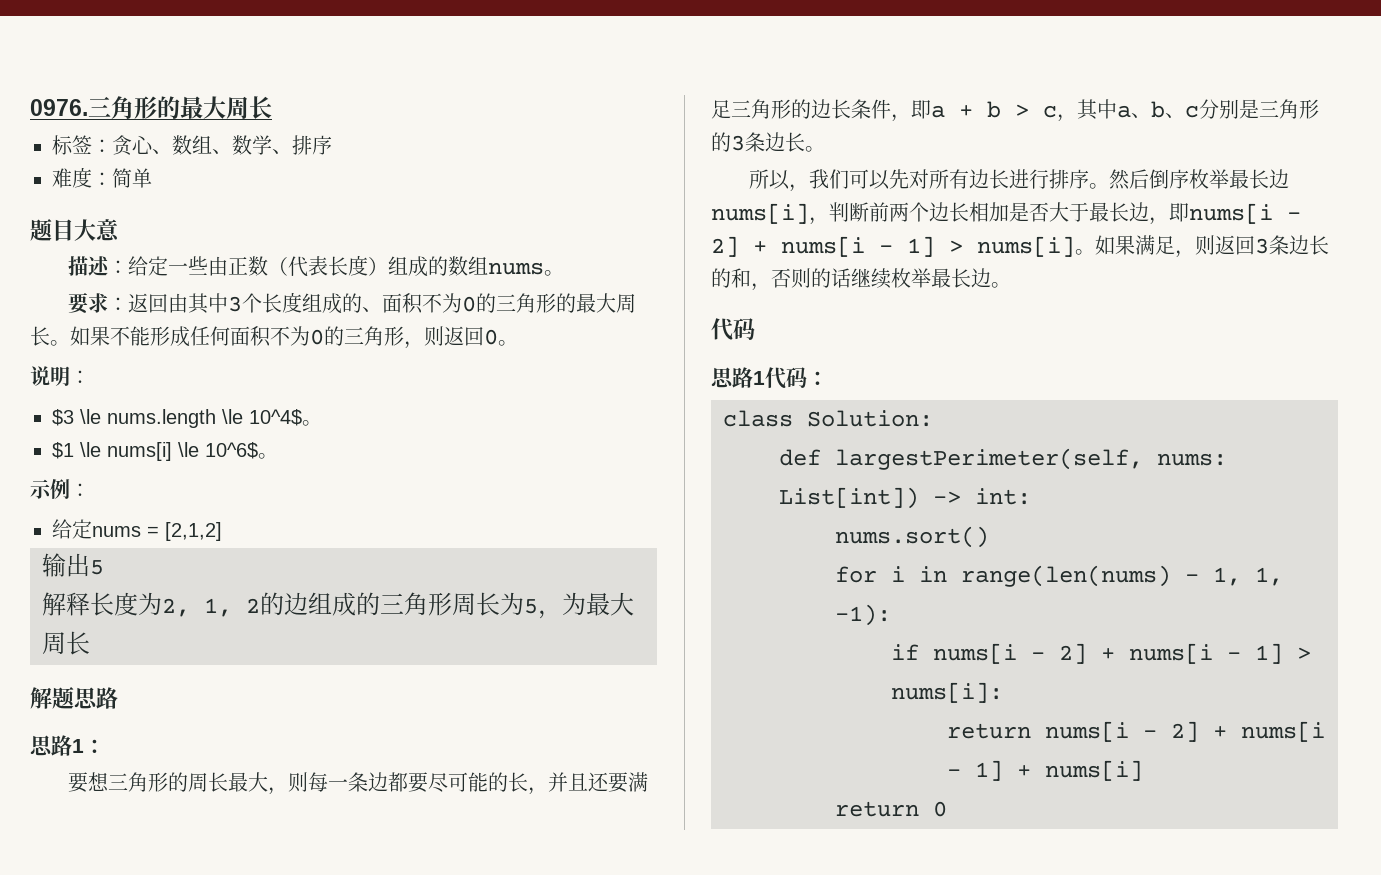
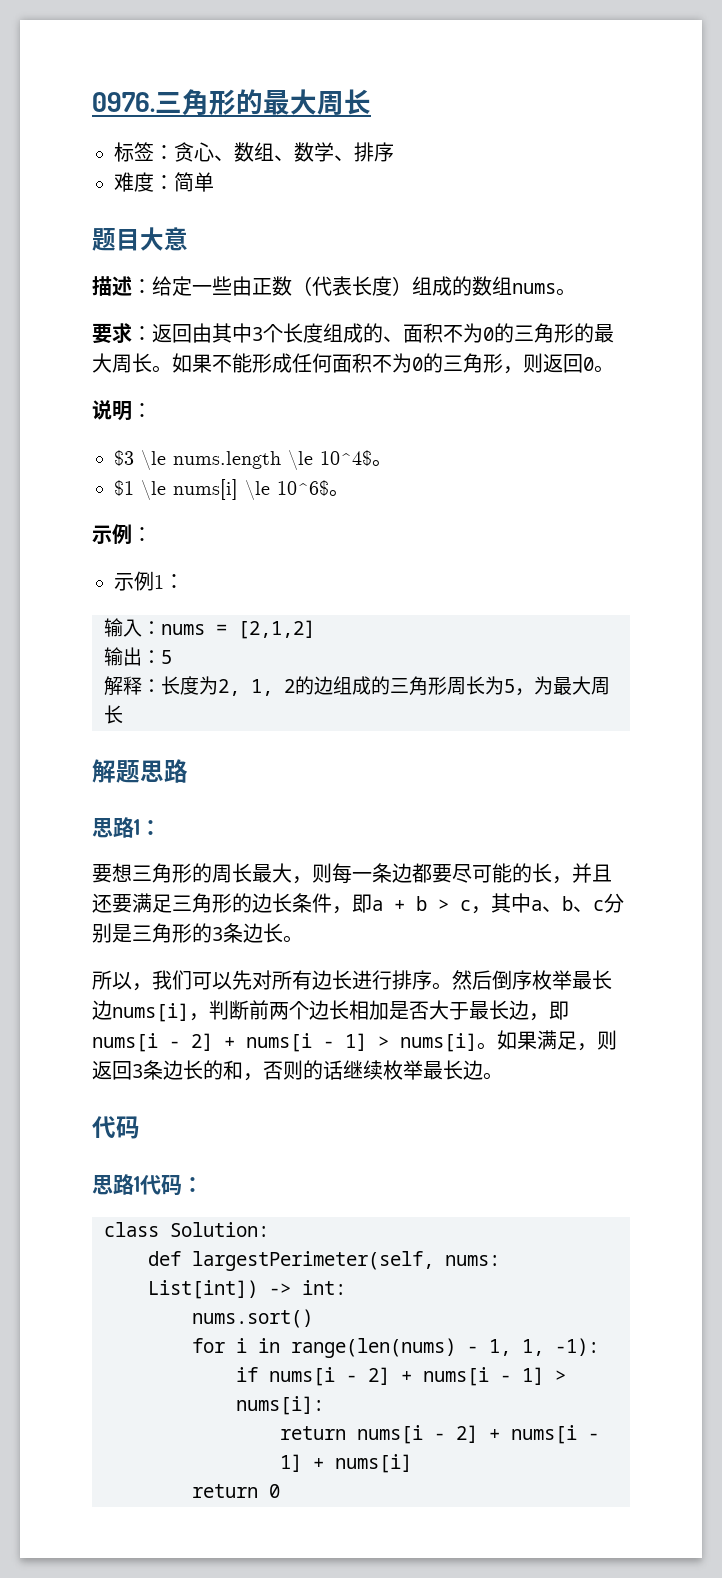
[52,519,92,539] 给定 -> [114,571,184,591] [104,618,161,637] 示例1： // 输入：
(90, 565) none -> [142,650,161,664] ：
(90, 604) none -> [142,679,161,693] ：

